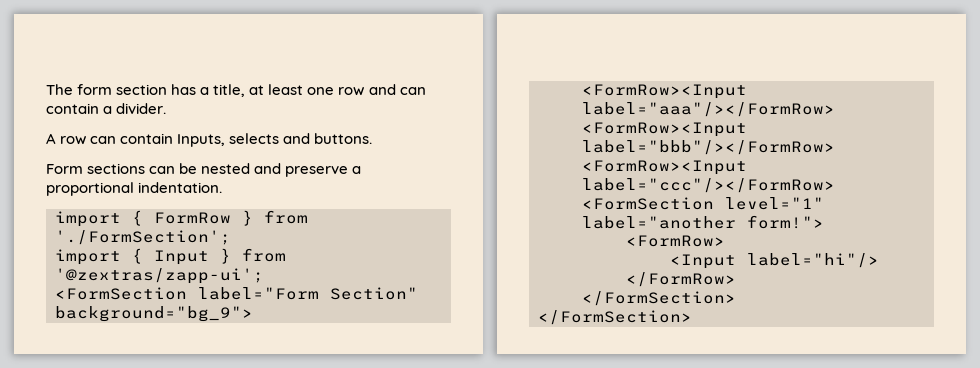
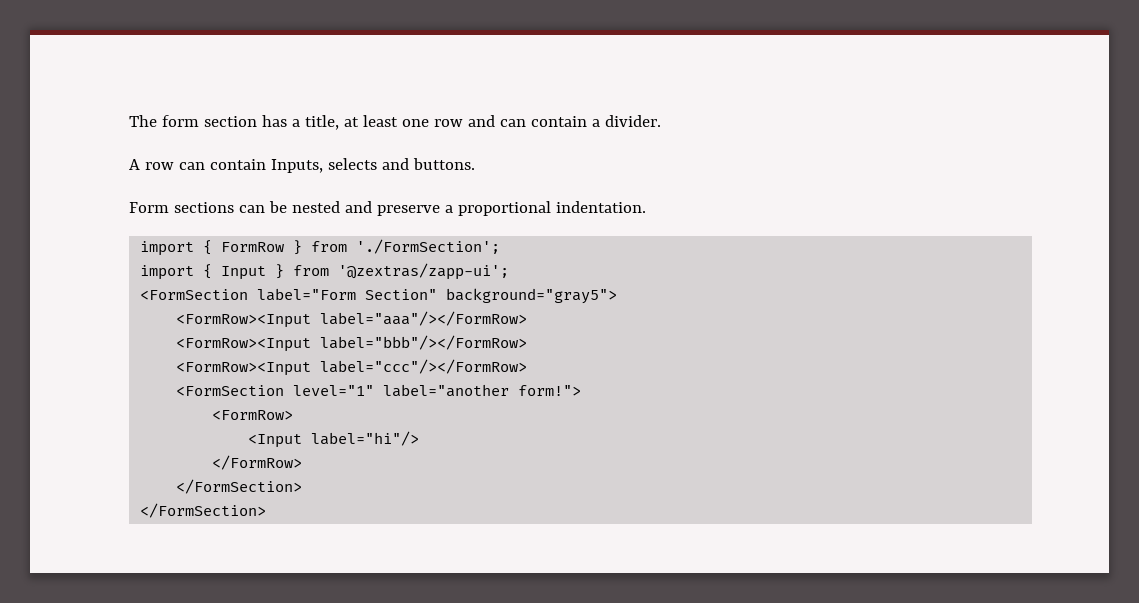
[55,306,253,322] background="bg_9"> -> [446,288,618,304] background="gray5">

